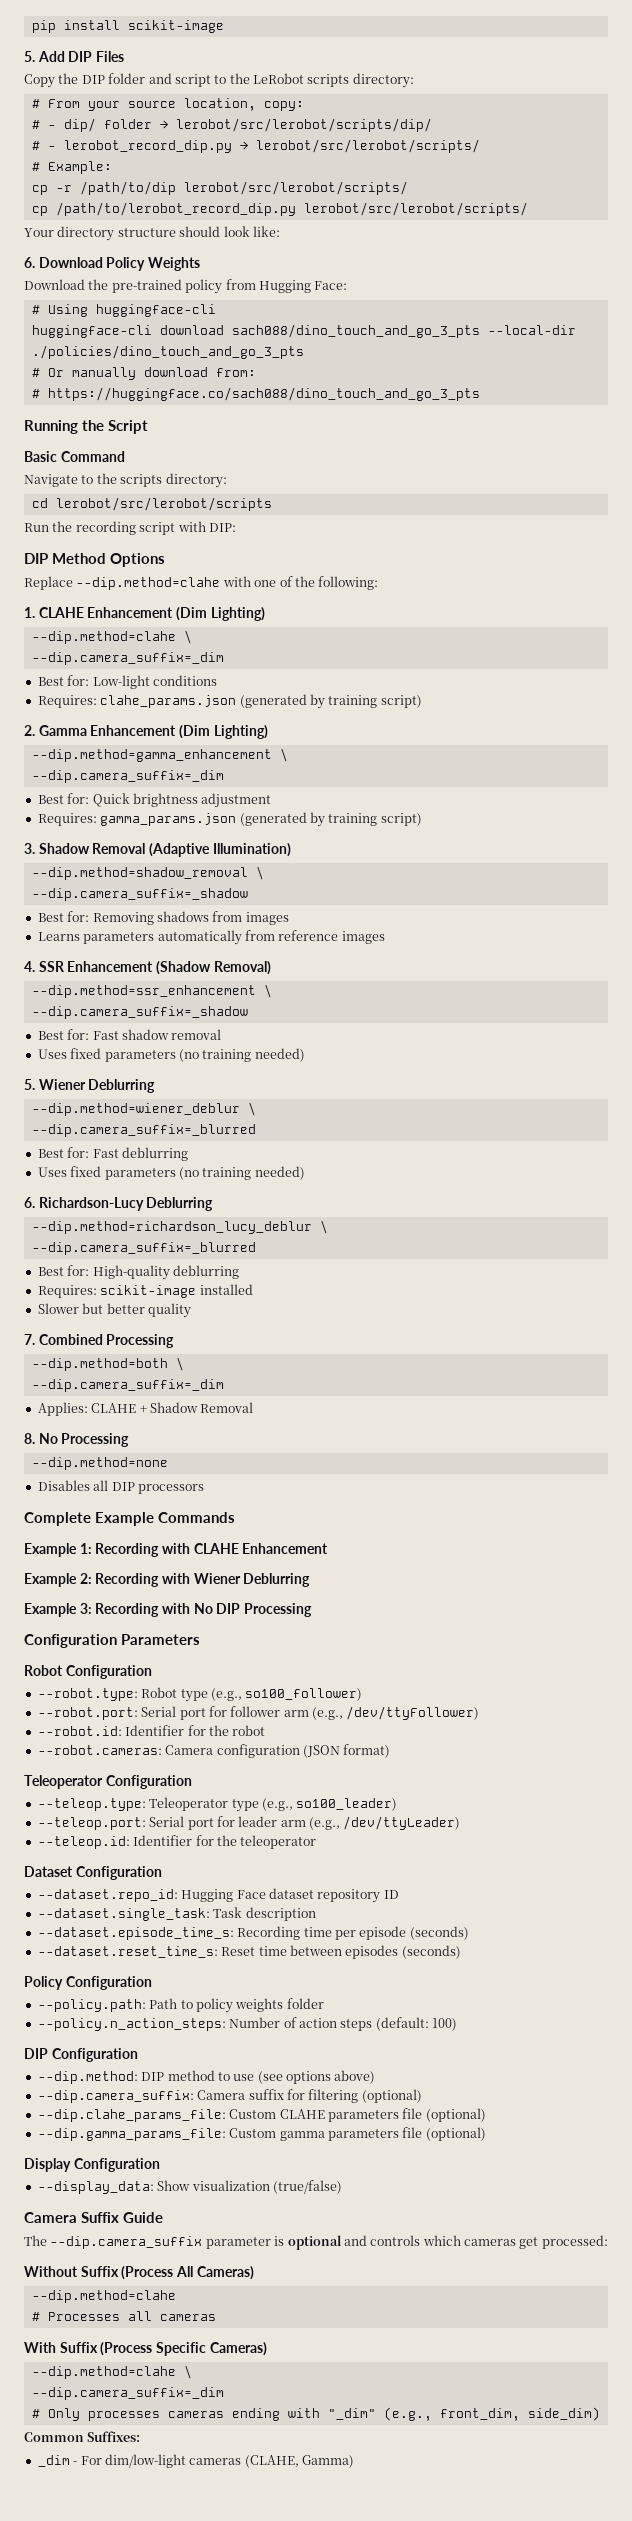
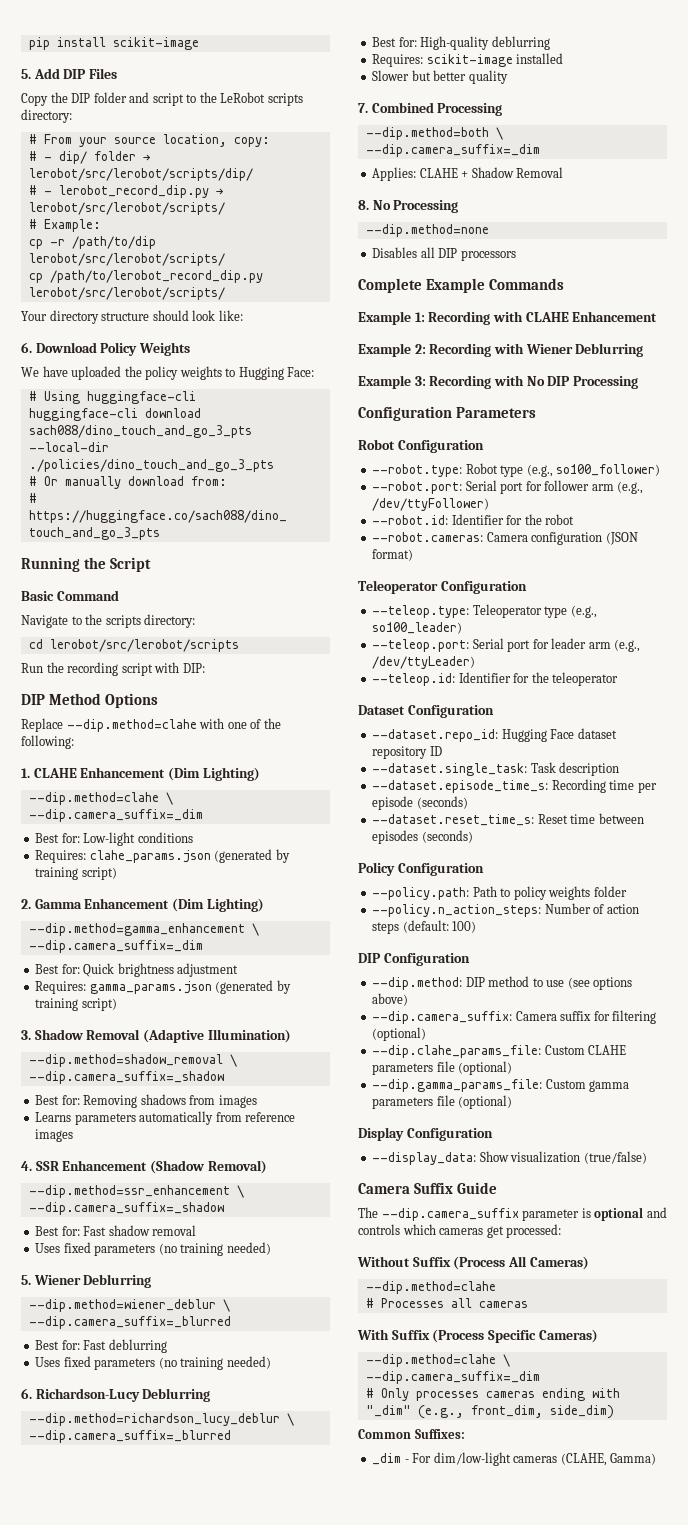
[24,279,256,294] Download the pre-trained policy from -> [21,366,236,380] We have uploaded the policy weights to

